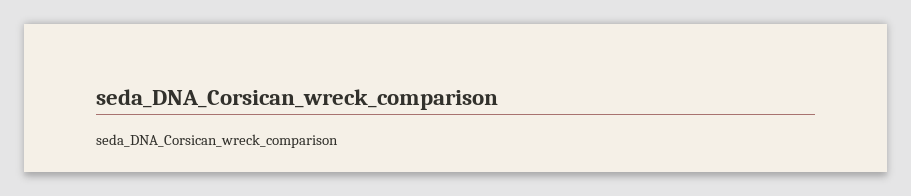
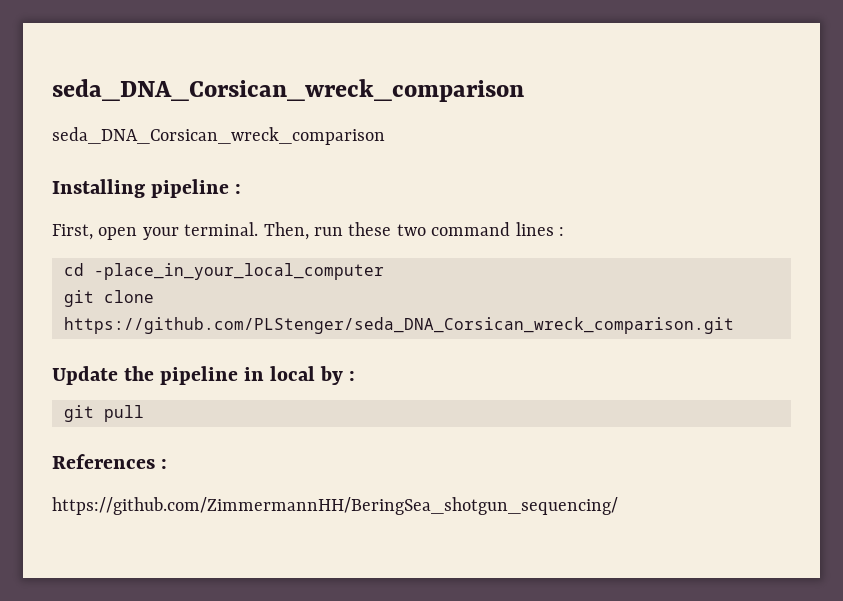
(338, 141) none -> [52,179,242,198] [52,222,564,240] [64,263,384,280] [64,290,154,307] [64,317,734,334] [52,366,356,385] [64,405,144,422] [52,454,168,469] [52,497,618,515] // Installing pipeline : // First, open your terminal. Then, run these two command lines : // cd -place_in_your_local_computer // git clone https://github.com/PLStenger/seda_DNA_Corsican_wreck_comparison.git // Update the pipeline in local by : // git pull // References : // https://github.com/ZimmermannHH/BeringSea_shotgun_sequencing/

